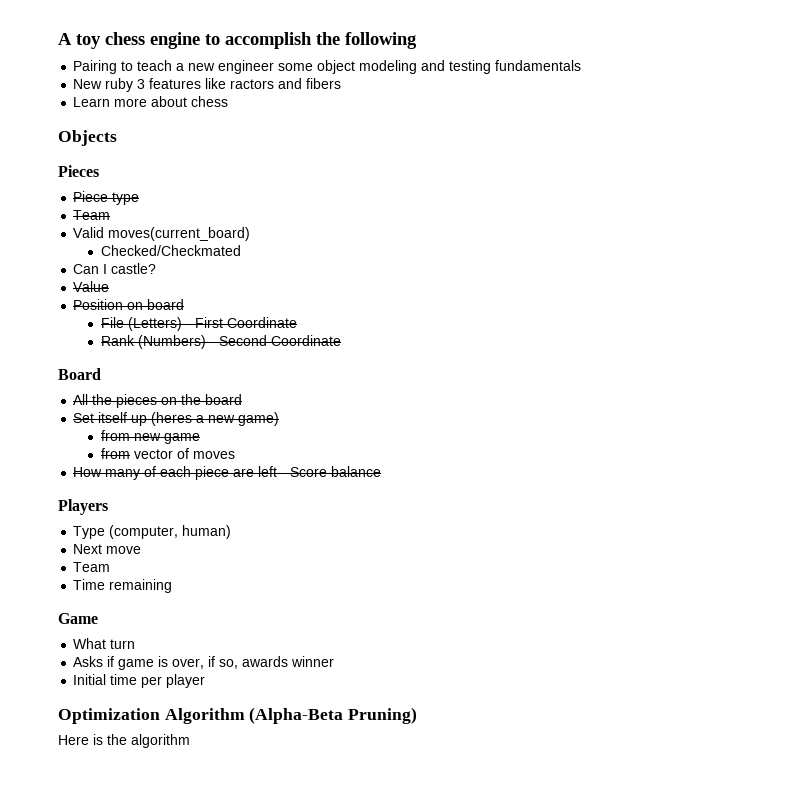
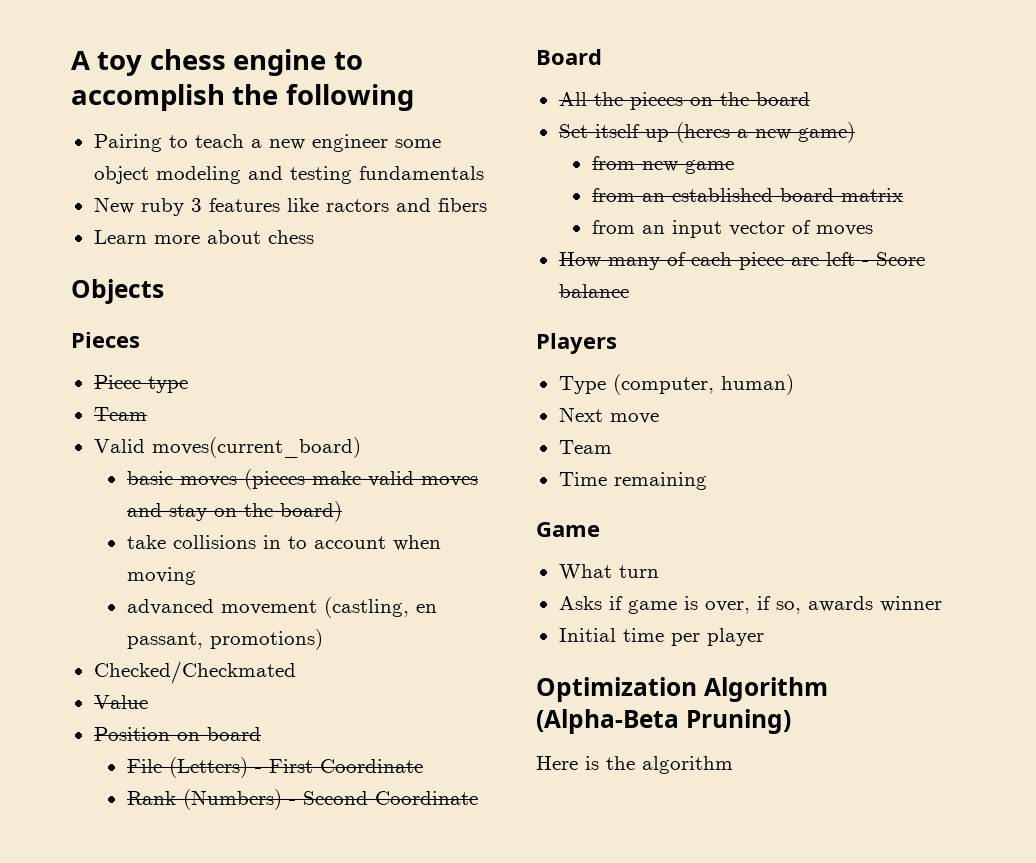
[100,245,241,256] [73,263,157,274] Checked/Checkmated // Can I castle? -> [126,469,478,490] [126,501,342,522] [126,535,441,551] [126,567,196,585] [126,597,437,618] [126,629,323,650] [93,661,296,684] basic moves (pieces make valid moves and stay on the board) // take collisions in to account when moving // advanced movement (castling, en passant, promotions) // Checked/Checkmated
(130, 453) none -> [641,188,903,202] [591,220,722,238] an established board matrix // from an input

